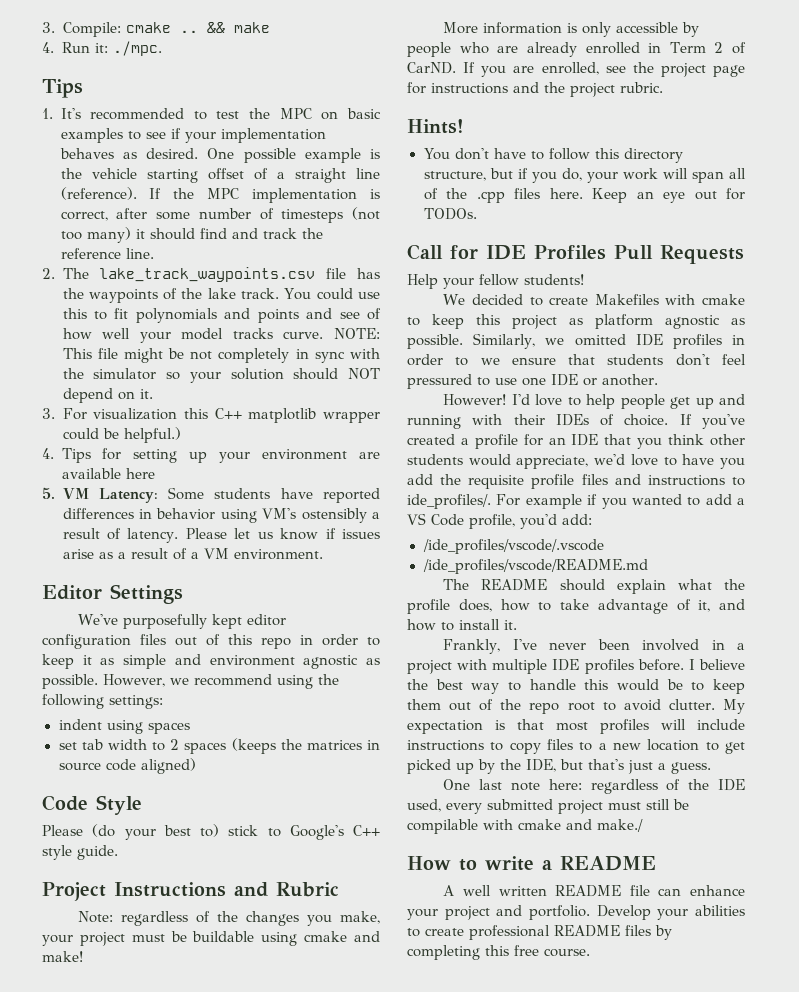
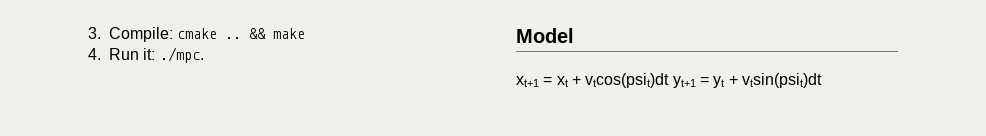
[42,79,83,98] [42,108,381,120] [60,128,326,143] [59,148,380,163] [60,168,380,183] [60,187,380,203] [60,207,380,223] [60,227,323,243] [60,248,154,259] [42,267,380,282] [62,288,380,303] [62,308,381,323] [62,328,380,343] [62,348,380,363] [62,368,380,383] [62,388,153,403] [42,408,380,423] [62,427,181,443] [42,448,380,463] [61,468,155,479] [42,487,381,503] [62,508,380,523] [62,528,380,543] [62,548,323,560] [42,584,183,604] [78,614,287,629] [42,634,380,649] [42,654,380,669] [42,674,339,689] [42,694,163,709] [58,719,190,734] [58,738,380,754] [58,758,196,774] [42,795,142,815] [42,824,380,840] [42,845,118,860] [42,882,339,901] [78,911,380,926] [42,931,380,946] [42,951,83,962] [443,22,700,37] [407,42,746,57] [407,62,745,77] [407,82,663,97] [407,119,464,134] [423,148,684,163] [423,168,746,183] [423,188,745,203] [423,208,477,220] [407,244,744,264] [407,274,584,289] [443,294,745,306] [407,314,745,329] [407,333,745,349] [407,354,746,366] [407,374,658,389] [443,394,745,409] [407,414,745,429] [407,434,745,449] [407,454,745,469] [407,474,745,489] [407,494,745,509] [407,513,592,529] [422,539,604,554] [422,559,648,574] [443,579,745,594] [407,599,745,614] [407,619,517,631] [443,639,745,654] [407,659,745,674] [407,679,745,694] [407,699,745,714] [407,719,745,734] [407,739,745,754] [407,759,711,774] [443,779,745,794] [407,799,689,814] [407,819,643,834] [407,856,656,871] [443,885,745,897] [407,905,745,920] [407,925,672,940] [407,945,590,960] Tips // 1. It's recommended to test the MPC on basic examples to see if your implementation behaves as desired. One possible example is the vehicle starting offset of a straight line (reference). If the MPC implementation is correct, after some number of timesteps (not too many) it should find and track the reference line. // 2. The lake_track_waypoints.csv file has the waypoints of the lake track. You could use this to fit polynomials and points and see of how well your model tracks curve. NOTE: This file might be not completely in sync with the simulator so your solution should NOT depend on it. // 3. For visualization this C++ matplotlib wrapper could be helpful.) // 4. Tips for setting up your environment are available here // 5. VM Latency: Some students have reported differences in behavior using VM's ostensibly a result of latency. Please let us know if issues arise as a result of a VM environment. // Editor Settings // We've purposefully kept editor configuration files out of this repo in order to keep it as simple and environment agnostic as possible. However, we recommend using the following settings: // indent using spaces // set tab width to 2 spaces (keeps the matrices in source code aligned) // Code Style // Please (do your best to) stick to Google's C++ style guide. // Project Instructions and Rubric // Note: regardless of the changes you make, your project must be buildable using cmake and make! // More information is only accessible by people who are already enrolled in Term 2 of CarND. If you are enrolled, see the project page for instructions and the project rubric. // Hints! // You don't have to follow this directory structure, but if you do, your work will span all of the .cpp files here. Keep an eye out for TODOs. // Call for IDE Profiles Pull Requests // Help your fellow students! // We decided to create Makefiles with cmake to keep this project as platform agnostic as possible. Similarly, we omitted IDE profiles in order to we ensure that students don't feel pressured to use one IDE or another. // However! I'd love to help people get up and running with their IDEs of choice. If you've created a profile for an IDE that you think other students would appreciate, we'd love to have you add the requisite profile files and instructions to ide_profiles/. For example if you wanted to add a VS Code profile, you'd add: // /ide_profiles/vscode/.vscode // /ide_profiles/vscode/README.md // The README should explain what the profile does, how to take advantage of it, and how to install it. // Frankly, I've never been involved in a project with multiple IDE profiles before. I believe the best way to handle this would be to keep them out of the repo root to avoid clutter. My expectation is that most profiles will include instructions to copy files to a new location to get picked up by the IDE, but that's just a guess. // One last note here: regardless of the IDE used, every submitted project must still be compilable with cmake and make./ // How to write a README // A well written README file can enhance your project and portfolio. Develop your abilities to create professional README files by completing this free course. -> [516,28,574,43] [516,73,822,88] Model // xt+1 = xt + vtcos(psit)dt yt+1 = yt + vtsin(psit)dt

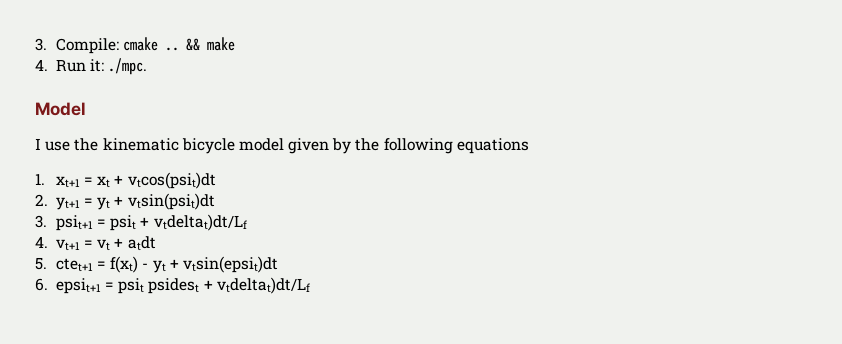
(574, 35) none -> [35,138,529,154] [35,173,45,185] I use the kinematic bicycle model given by the following equations // 1.
(670, 80) none -> [35,194,48,206] // 2.
(822, 80) none -> [35,214,247,231] [35,236,156,251] [35,256,278,273] [35,277,310,294] // 3. psit+1 = psit + vtdeltat)dt/Lf // 4. vt+1 = vt + atdt // 5. ctet+1 = f(xt) - yt + vtsin(epsit)dt // 6. epsit+1 = psit psidest + vtdeltat)dt/Lf

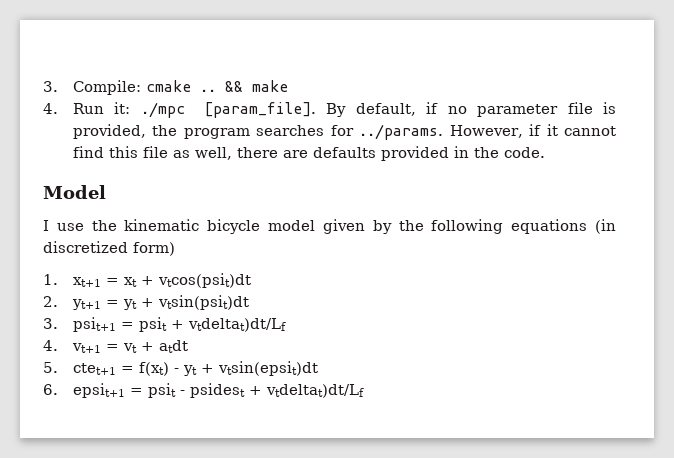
[108,58,148,75] ./mpc. -> [140,102,616,118] [72,124,616,140] [72,146,545,161] ./mpc [param_file]. By default, if no parameter file is provided, the program searches for ../params. However, if it cannot find this file as well, there are defaults provided in the code.
(529, 146) none -> [595,219,616,234] [43,241,175,256] (in discretized form)
(145, 286) none -> [179,390,185,395] -

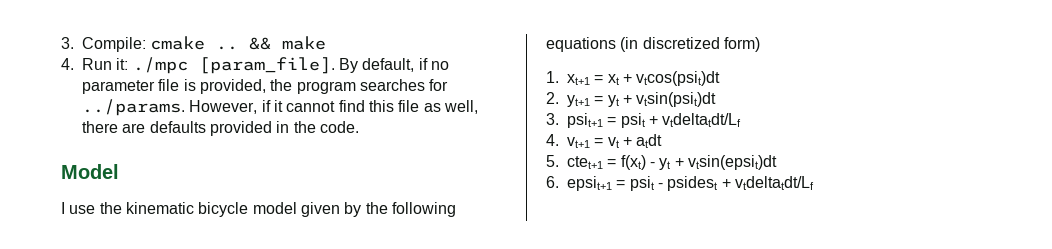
[187,318,286,332] vtdeltat)dt/Lf -> [662,113,742,127] vtdeltatdt/Lf
[265,384,364,398] vtdeltat)dt/Lf -> [734,176,814,190] vtdeltatdt/Lf

